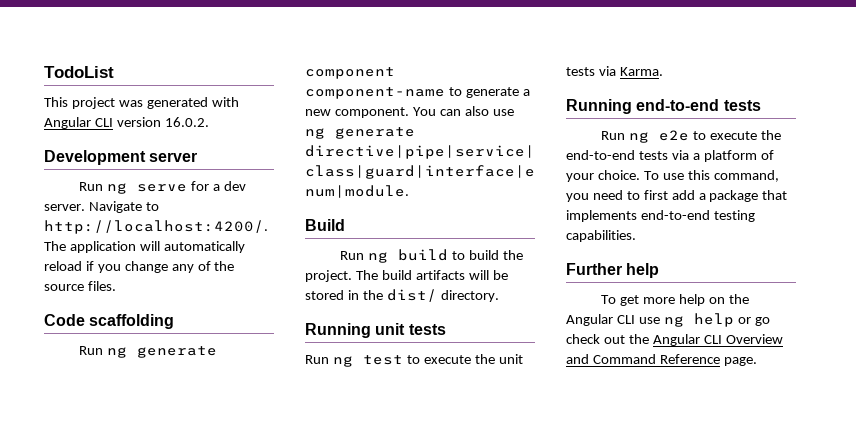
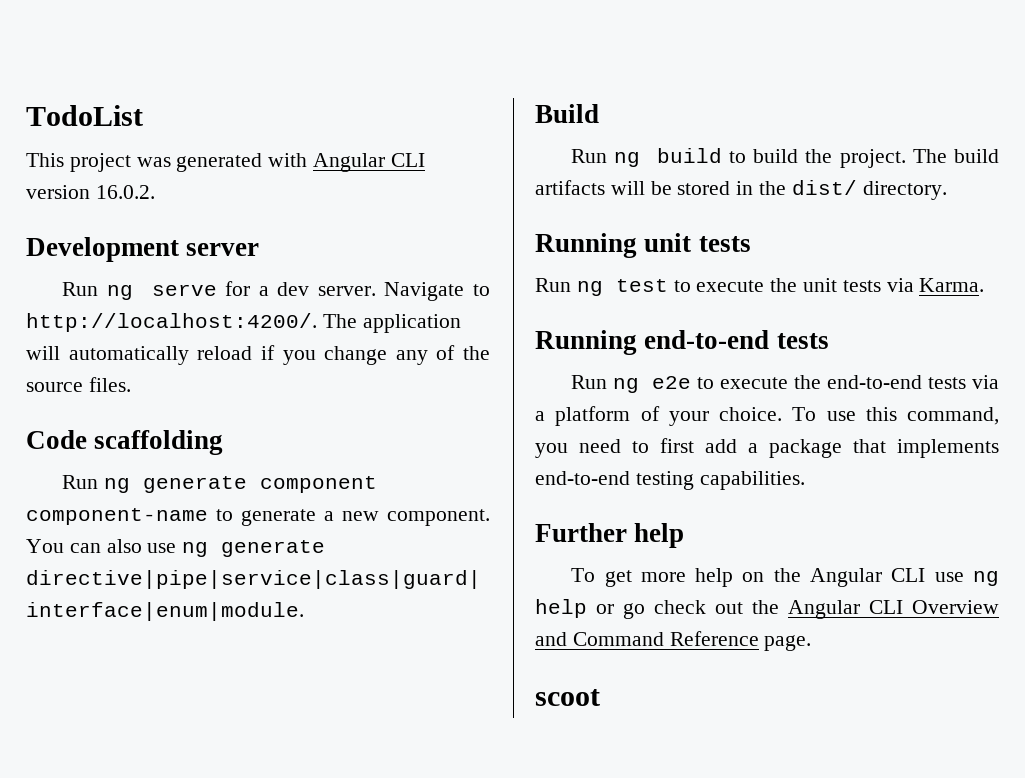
(757, 361) none -> [535,689,600,706] // scoot

